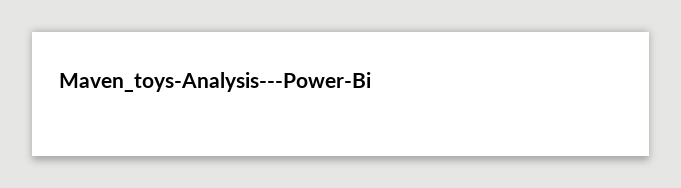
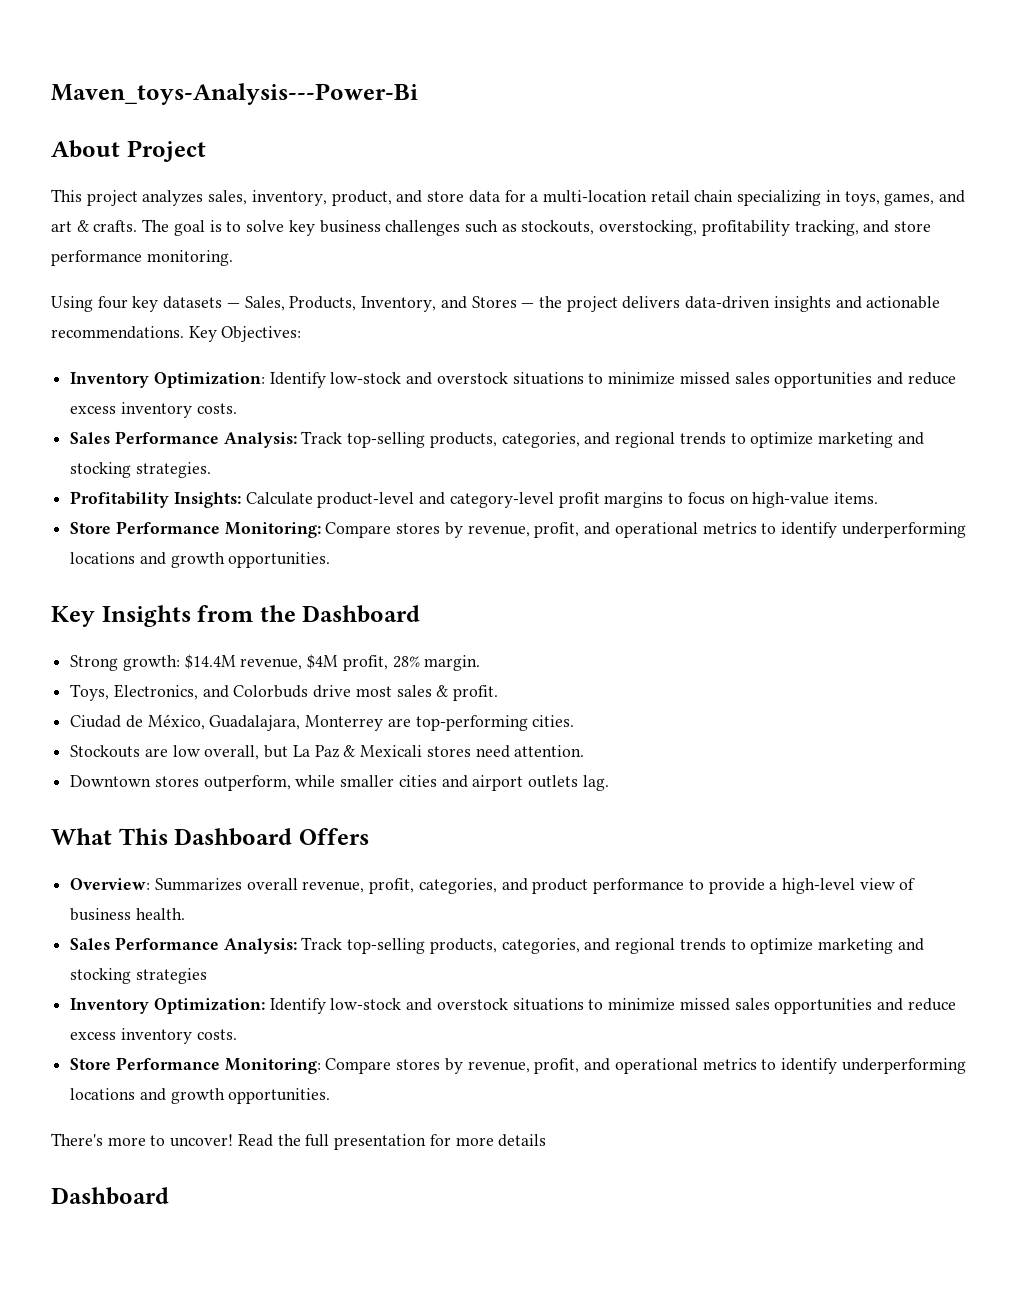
(371, 82) none -> [51,140,206,162] [51,189,966,206] [51,219,932,236] [51,250,233,266] [51,296,941,312] [51,326,302,342] [70,372,956,388] [70,402,237,418] [70,431,924,448] [70,462,211,478] [70,491,878,508] [70,521,966,538] [70,552,331,568] [51,605,421,627] [70,654,481,671] [70,684,499,701] [70,714,575,731] [70,745,585,760] [70,775,609,791] [51,828,369,846] [70,878,916,894] [70,908,185,921] [70,937,924,954] [70,968,207,984] [70,998,956,1014] [70,1028,237,1044] [70,1057,966,1074] [70,1088,331,1104] [51,1133,547,1150] [51,1187,169,1205] // About Project // This project analyzes sales, inventory, product, and store data for a multi-location retail chain specializing in toys, games, and art & crafts. The goal is to solve key business challenges such as stockouts, overstocking, profitability tracking, and store performance monitoring. // Using four key datasets — Sales, Products, Inventory, and Stores — the project delivers data-driven insights and actionable recommendations. Key Objectives: // Inventory Optimization: Identify low-stock and overstock situations to minimize missed sales opportunities and reduce excess inventory costs. // Sales Performance Analysis: Track top-selling products, categories, and regional trends to optimize marketing and stocking strategies. // Profitability Insights: Calculate product-level and category-level profit margins to focus on high-value items. // Store Performance Monitoring: Compare stores by revenue, profit, and operational metrics to identify underperforming locations and growth opportunities. // Key Insights from the Dashboard // Strong growth: $14.4M revenue, $4M profit, 28% margin. // Toys, Electronics, and Colorbuds drive most sales & profit. // Ciudad de México, Guadalajara, Monterrey are top-performing cities. // Stockouts are low overall, but La Paz & Mexicali stores need attention. // Downtown stores outperform, while smaller cities and airport outlets lag. // What This Dashboard Offers // Overview: Summarizes overall revenue, profit, categories, and product performance to provide a high-level view of business health. // Sales Performance Analysis: Track top-selling products, categories, and regional trends to optimize marketing and stocking strategies // Inventory Optimization: Identify low-stock and overstock situations to minimize missed sales opportunities and reduce excess inventory costs. // Store Performance Monitoring: Compare stores by revenue, profit, and operational metrics to identify underperforming locations and growth opportunities. // There's more to uncover! Read the full presentation for more details // Dashboard

